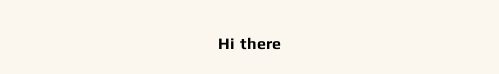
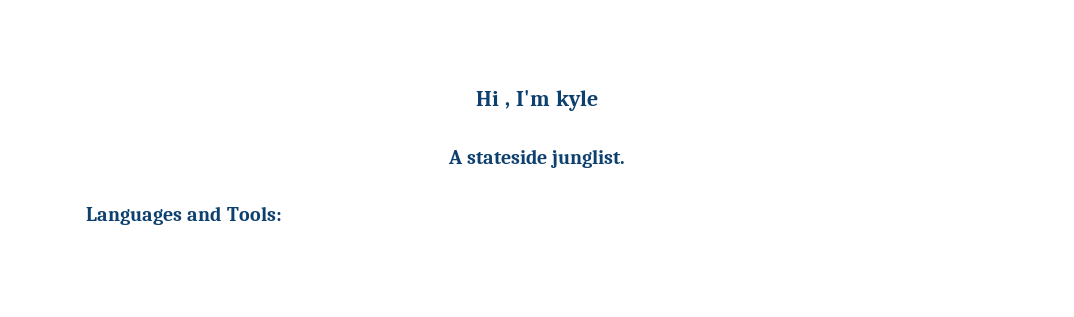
[239,37,281,50] there -> [505,90,598,111] [447,149,626,168] [86,206,282,225] , I'm kyle // A stateside junglist. // Languages and Tools:

